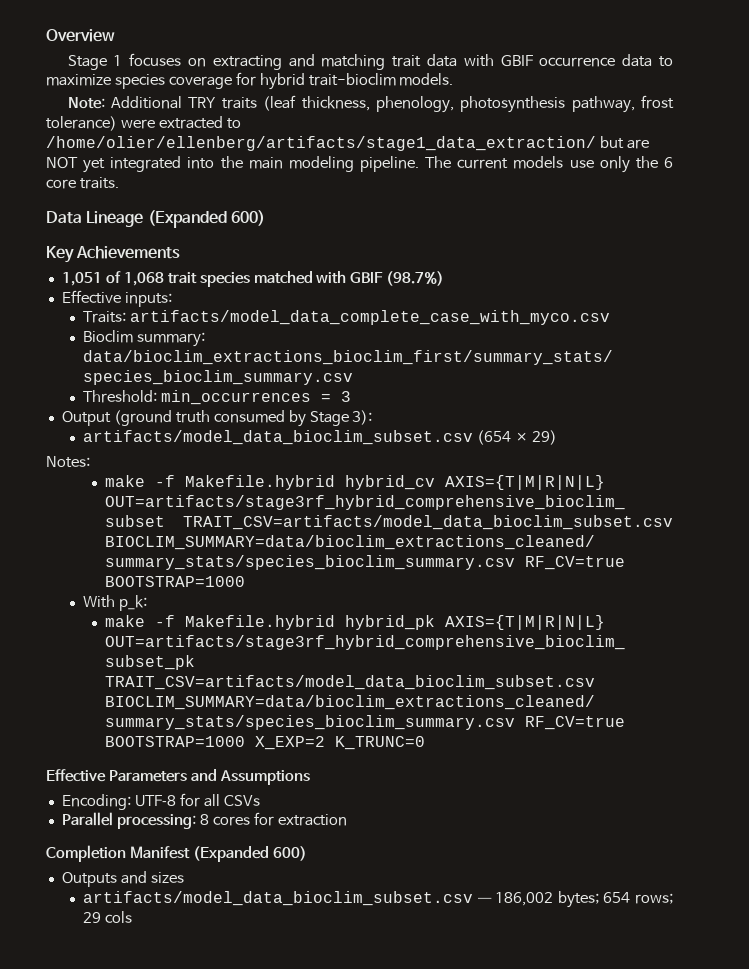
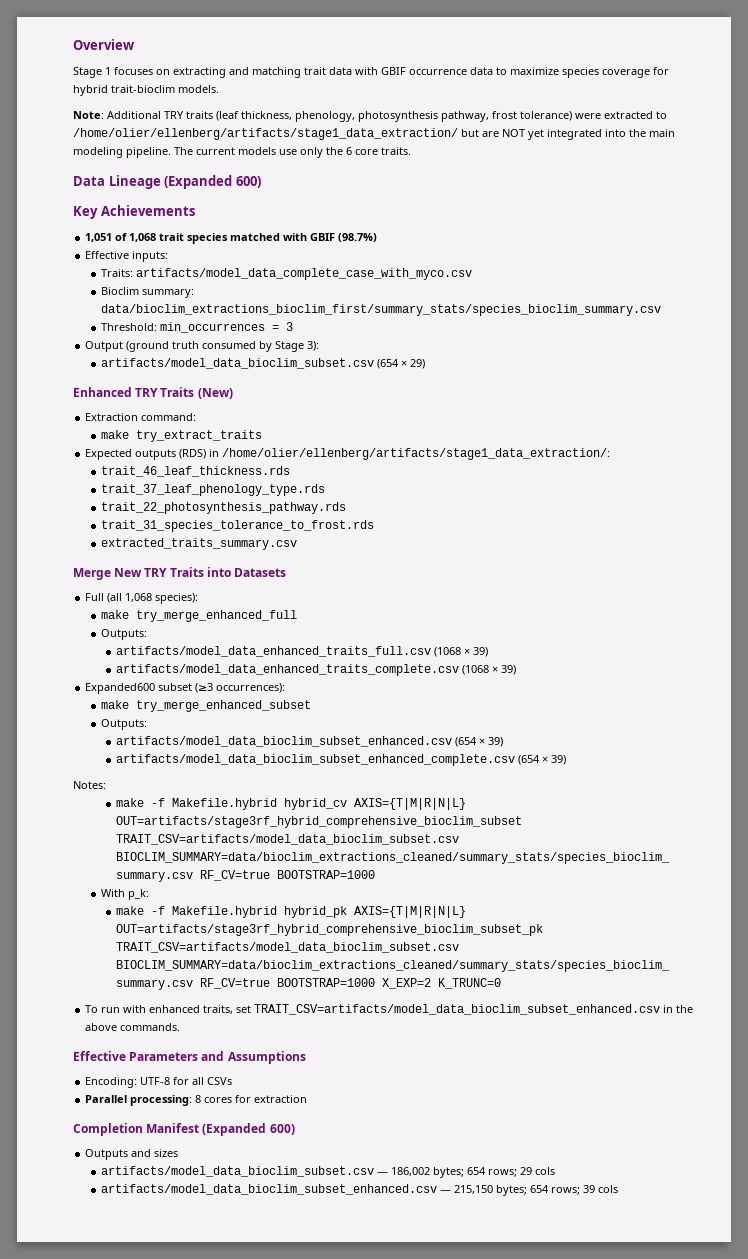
(558, 437) none -> [73,387,233,399] [85,413,197,421] [100,430,262,442] [85,448,611,460] [100,466,290,477] [100,484,325,496] [100,502,346,514] [100,520,374,532] [100,538,297,550] [73,567,287,580] [85,593,199,604] [100,610,297,622] [100,629,147,640] [116,646,489,657] [116,664,517,676] [85,683,286,694] [100,700,311,712] [100,719,147,730] [116,736,504,747] [116,754,567,766] // Enhanced TRY Traits (New) // Extraction command: // make try_extract_traits // Expected outputs (RDS) in /home/olier/ellenberg/artifacts/stage1_data_extraction/: // trait_46_leaf_thickness.rds // trait_37_leaf_phenology_type.rds // trait_22_photosynthesis_pathway.rds // trait_31_species_tolerance_to_frost.rds // extracted_traits_summary.csv // Merge New TRY Traits into Datasets // Full (all 1,068 species): // make try_merge_enhanced_full // Outputs: // artifacts/model_data_enhanced_traits_full.csv (1068 × 39) // artifacts/model_data_enhanced_traits_complete.csv (1068 × 39) // Expanded600 subset (≥3 occurrences): // make try_merge_enhanced_subset // Outputs: // artifacts/model_data_bioclim_subset_enhanced.csv (654 × 39) // artifacts/model_data_bioclim_subset_enhanced_complete.csv (654 × 39)
(425, 743) none -> [85,1004,694,1015] [85,1023,181,1031] // To run with enhanced traits, set TRAIT_CSV=artifacts/model_data_bioclim_subset_enhanced.csv in the above commands.
(133, 917) none -> [100,1184,618,1196] // artifacts/model_data_bioclim_subset_enhanced.csv — 215,150 bytes; 654 rows; 39 cols

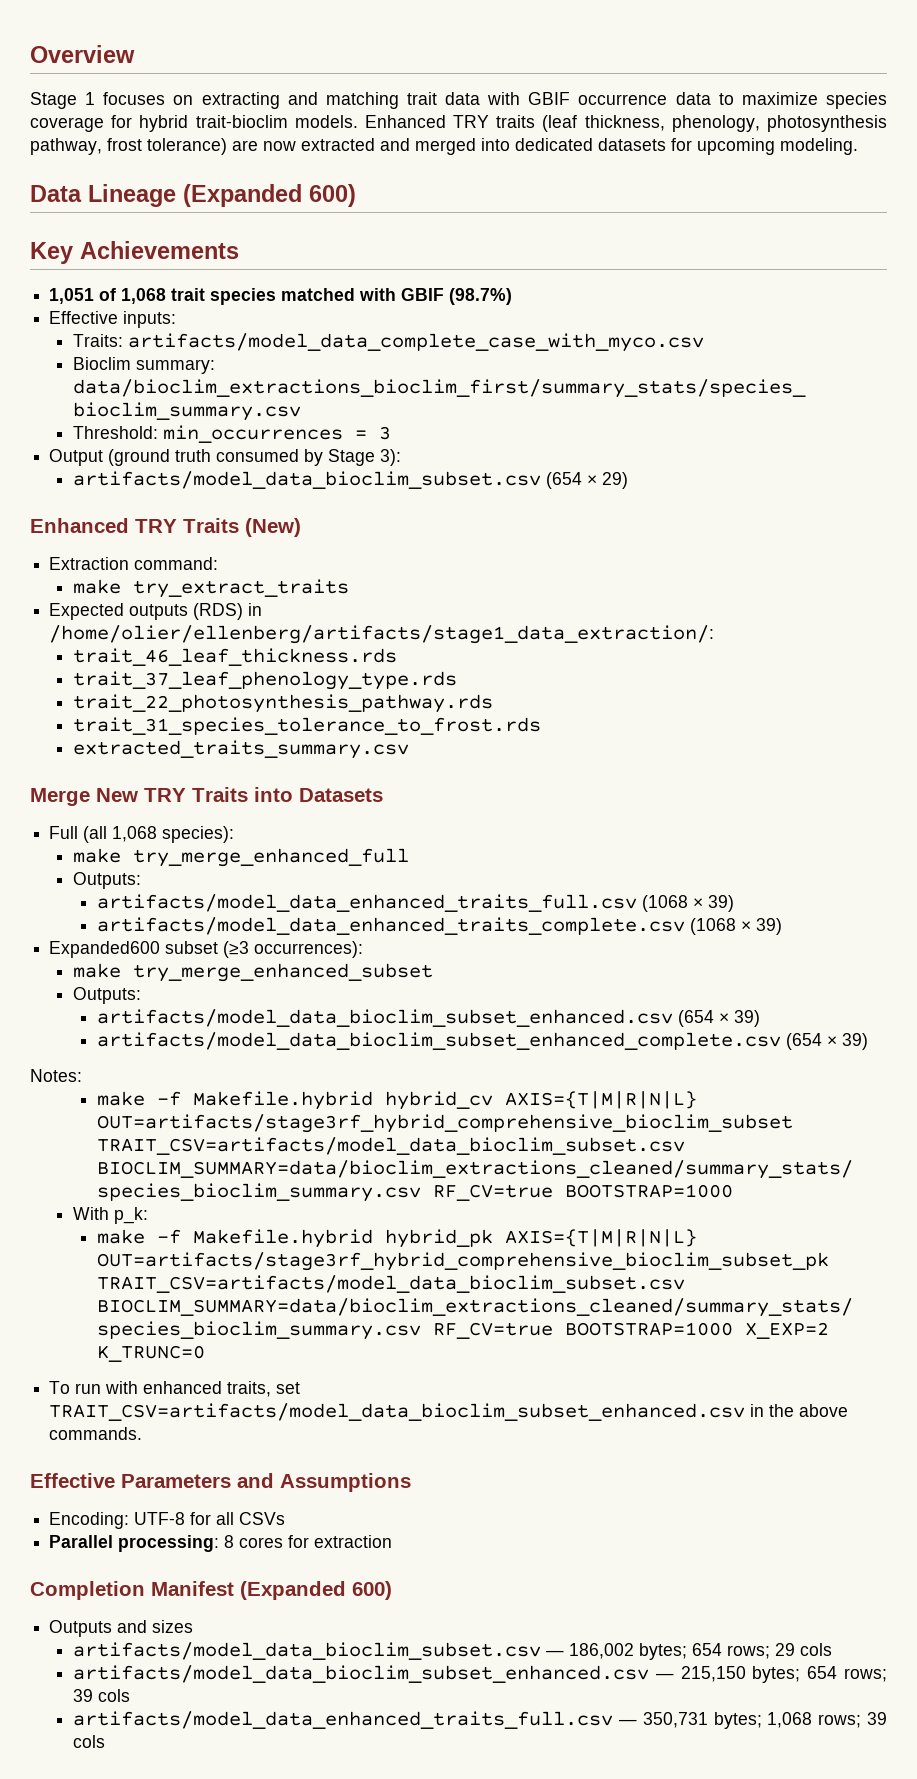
[73,111,161,119] // Note: Additional -> [364,115,446,128] Enhanced
[575,111,667,119] [73,128,675,140] [73,147,411,158] were extracted to /home/olier/ellenberg/artifacts/stage1_data_extraction/ but are NOT yet integrated into the main modeling pipeline. The current models use only the 6 core traits. -> [232,138,858,155] are now extracted and merged into dedicated datasets for upcoming modeling.
(618, 1189) none -> [73,1711,887,1729] [73,1735,106,1748] // artifacts/model_data_enhanced_traits_full.csv — 350,731 bytes; 1,068 rows; 39 cols

